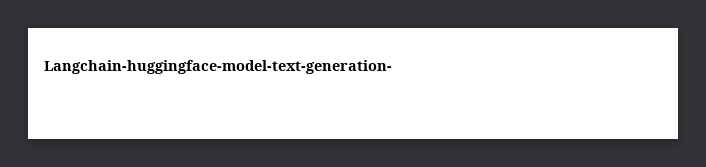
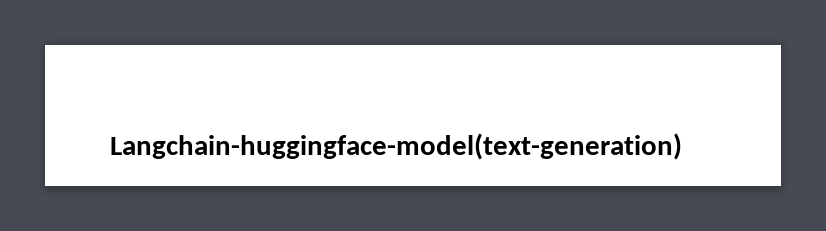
[44,60,392,74] Langchain-huggingface-model-text-generation- -> [110,133,682,160] Langchain-huggingface-model(text-generation)

